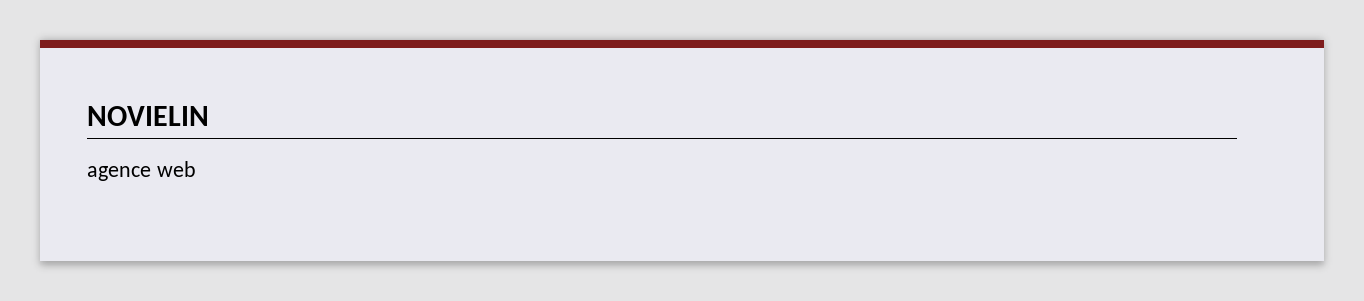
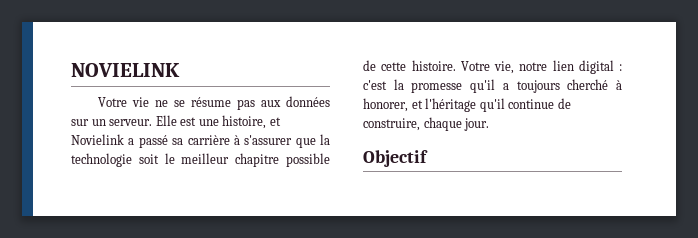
[87,106,209,126] [87,161,196,181] NOVIELIN // agence web -> [71,63,180,77] [97,96,330,110] [71,115,281,129] [71,134,330,148] [71,153,331,167] [363,60,622,74] [363,79,622,93] [363,98,571,112] [363,117,490,131] [363,150,428,167] NOVIELINK // Votre vie ne se résume pas aux données sur un serveur. Elle est une histoire, et Novielink a passé sa carrière à s'assurer que la technologie soit le meilleur chapitre possible de cette histoire. Votre vie, notre lien digital : c'est la promesse qu'il a toujours cherché à honorer, et l'héritage qu'il continue de construire, chaque jour. // Objectif

